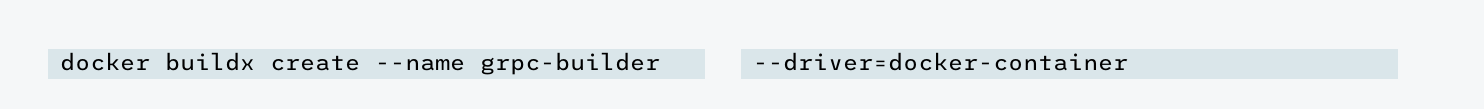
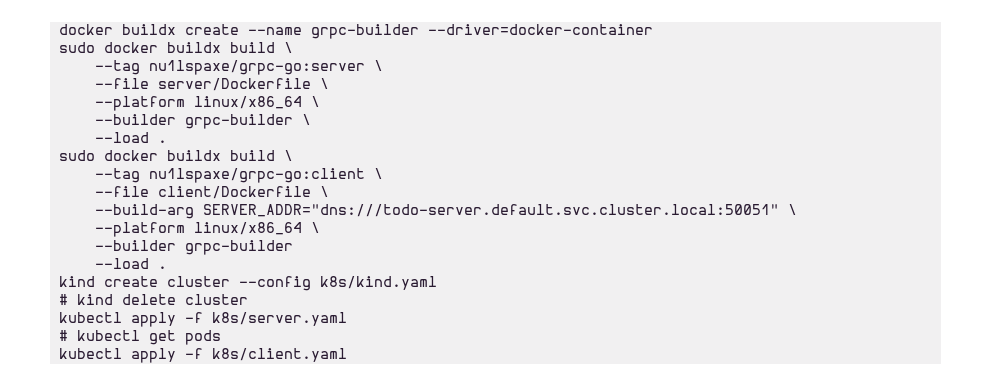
(1129, 61) none -> [59,42,294,53] [95,60,384,75] [95,78,330,91] [95,96,321,111] [95,114,312,129] [95,132,168,143] [59,150,294,161] [95,168,384,183] [95,186,330,199] [95,204,798,219] [95,222,321,237] [95,240,294,255] [95,258,168,269] [59,276,438,291] [59,294,249,305] [59,312,348,327] [59,330,222,345] [59,348,348,363] // sudo docker buildx build \ // --tag nu1lspaxe/grpc-go:server \ // --file server/Dockerfile \ // --platform linux/x86_64 \ // --builder grpc-builder \ // --load . // sudo docker buildx build \ // --tag nu1lspaxe/grpc-go:client \ // --file client/Dockerfile \ // --build-arg SERVER_ADDR="dns:///todo-server.default.svc.cluster.local:50051" \ // --platform linux/x86_64 \ // --builder grpc-builder // --load . // kind create cluster --config k8s/kind.yaml // # kind delete cluster // kubectl apply -f k8s/server.yaml // # kubectl get pods // kubectl apply -f k8s/client.yaml

